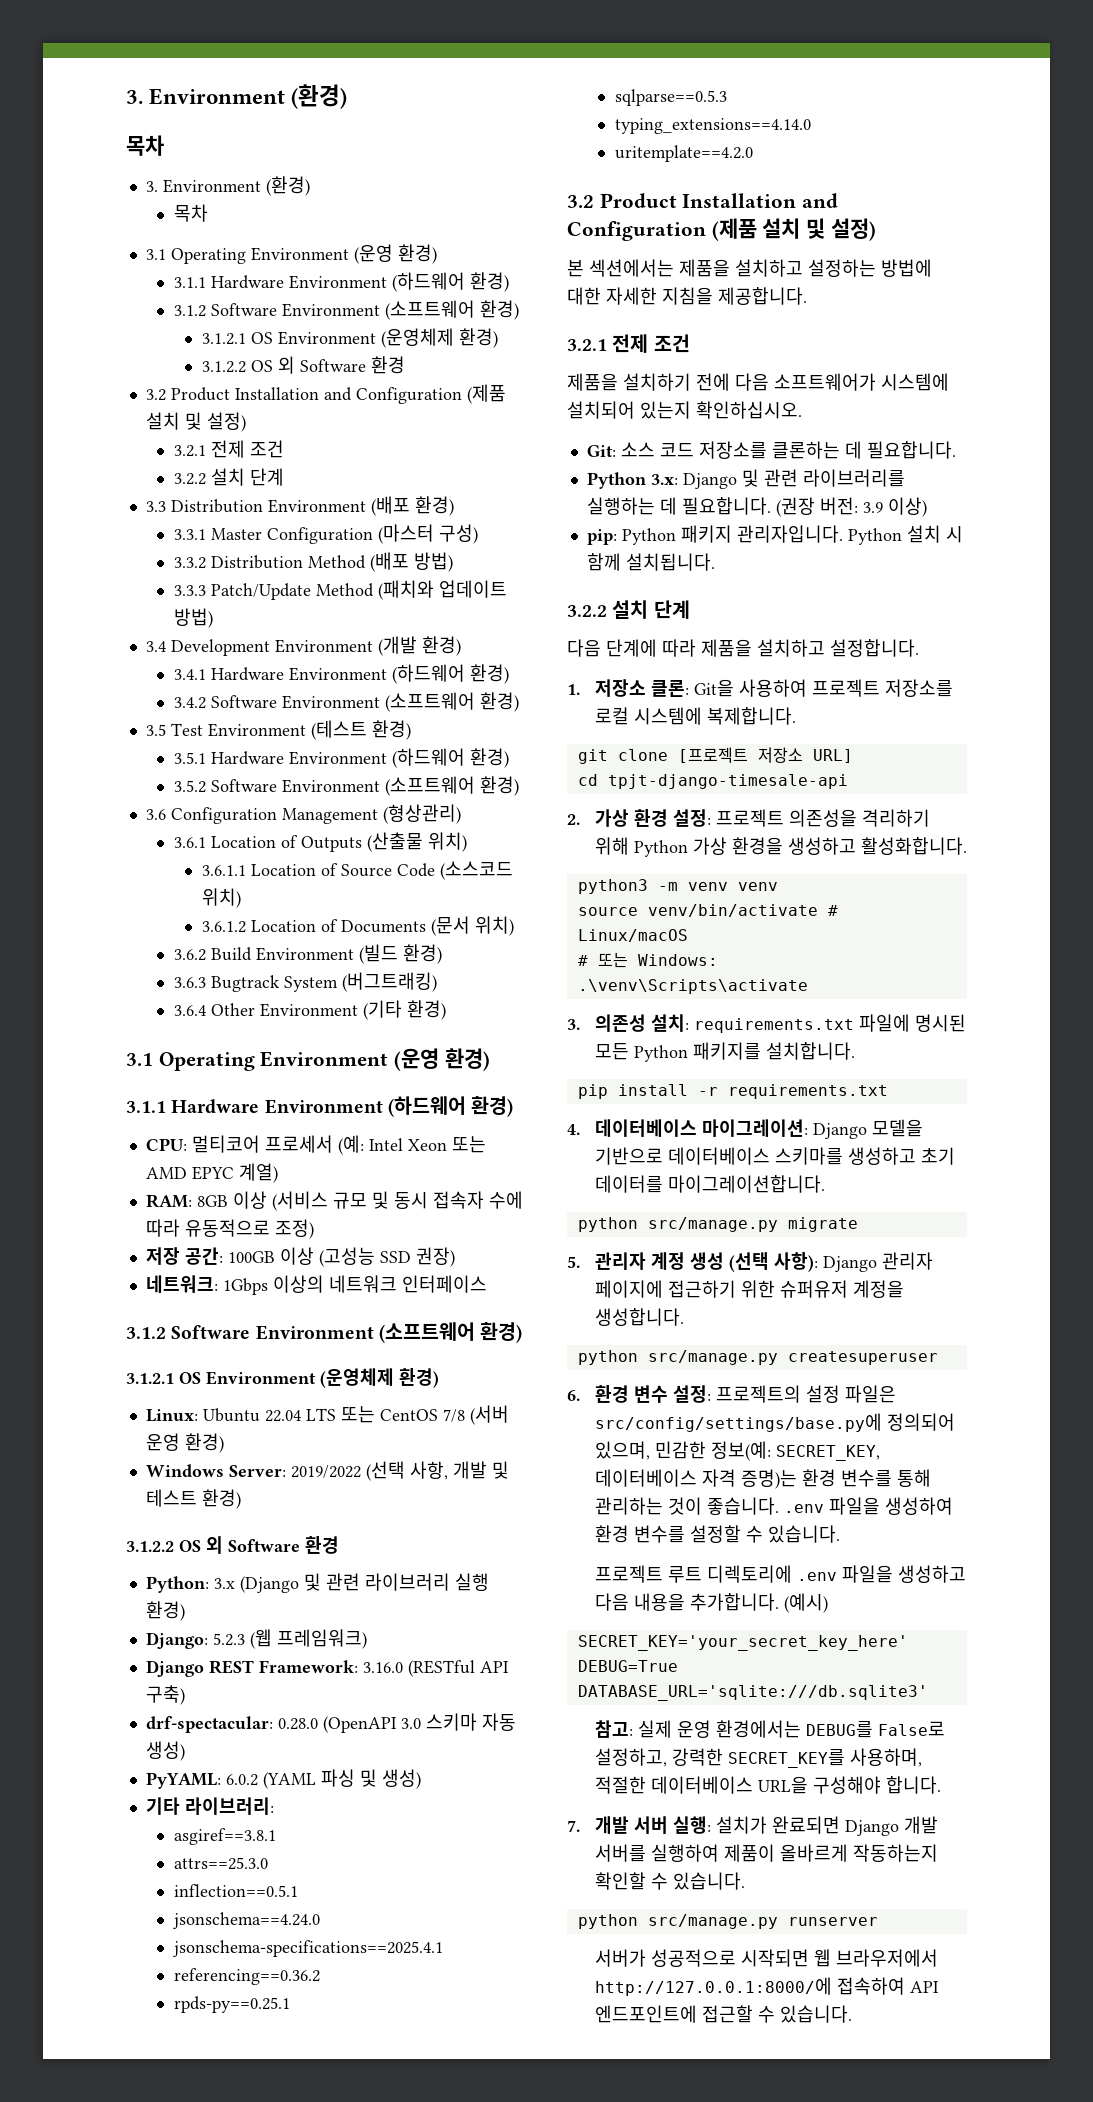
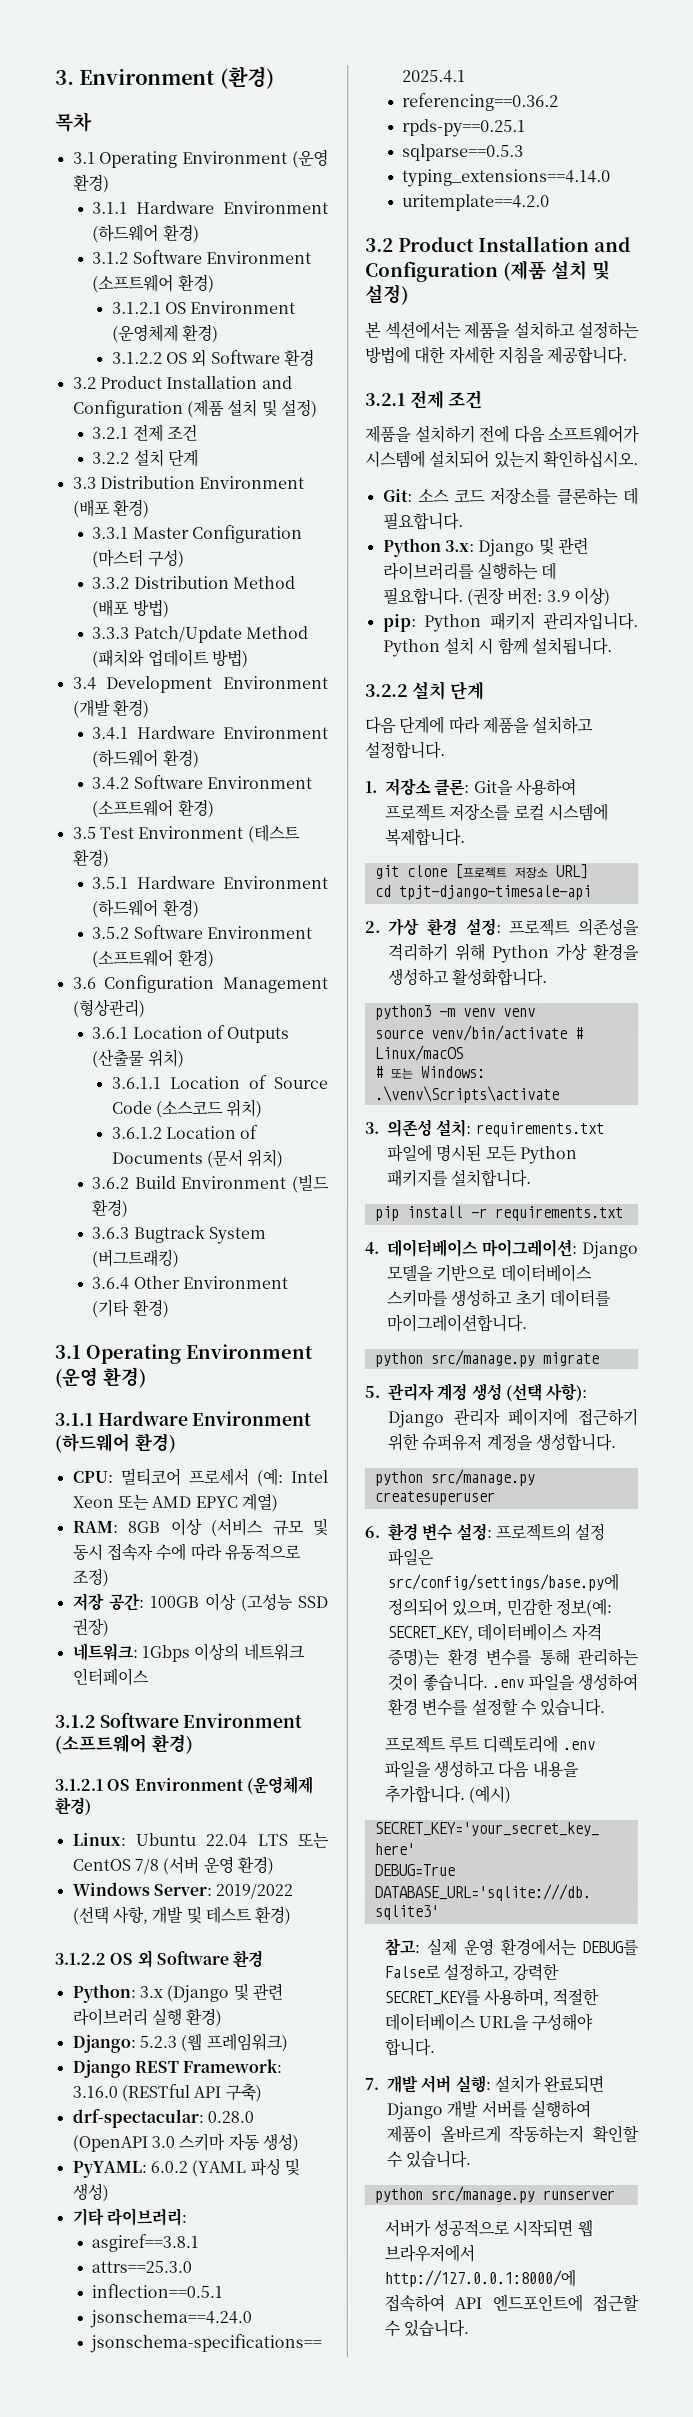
[126,84,348,109] [126,135,164,156] [145,176,310,196] [173,204,208,222] 3. Environment (환경) // 목차 // 3. Environment (환경) // 목차 -> [55,65,275,89] [55,111,92,132] 3. Environment (환경) // 목차

